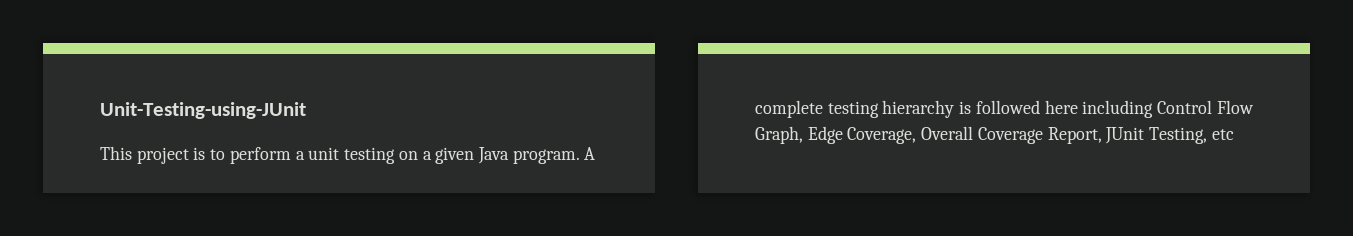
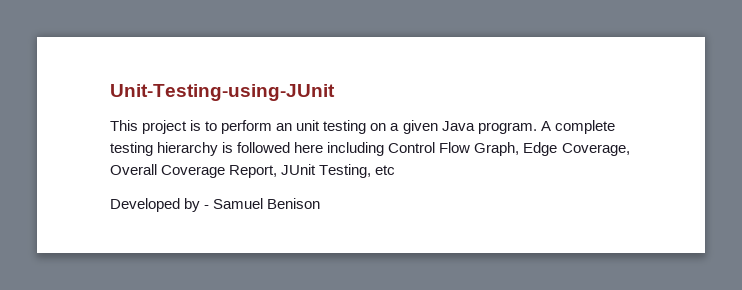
[295,151,305,160] a -> [276,123,293,131] an
(1234, 134) none -> [110,198,321,212] // Developed by - Samuel Benison

